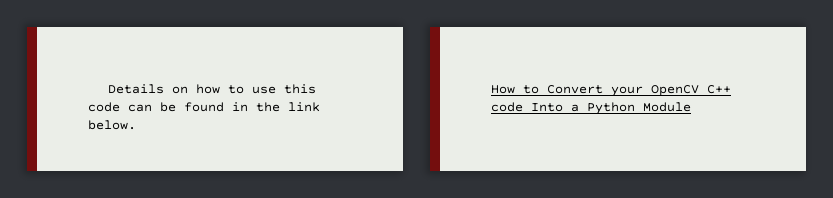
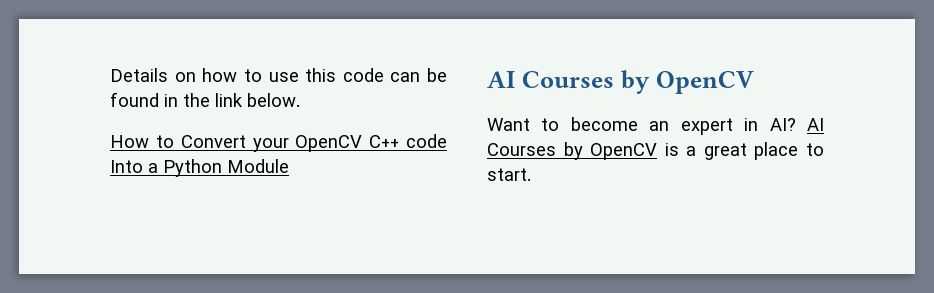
(691, 107) none -> [487,70,754,94] [487,117,824,135] [487,142,824,160] [487,168,531,181] // AI Courses by OpenCV // Want to become an expert in AI? AI Courses by OpenCV is a great place to start.

